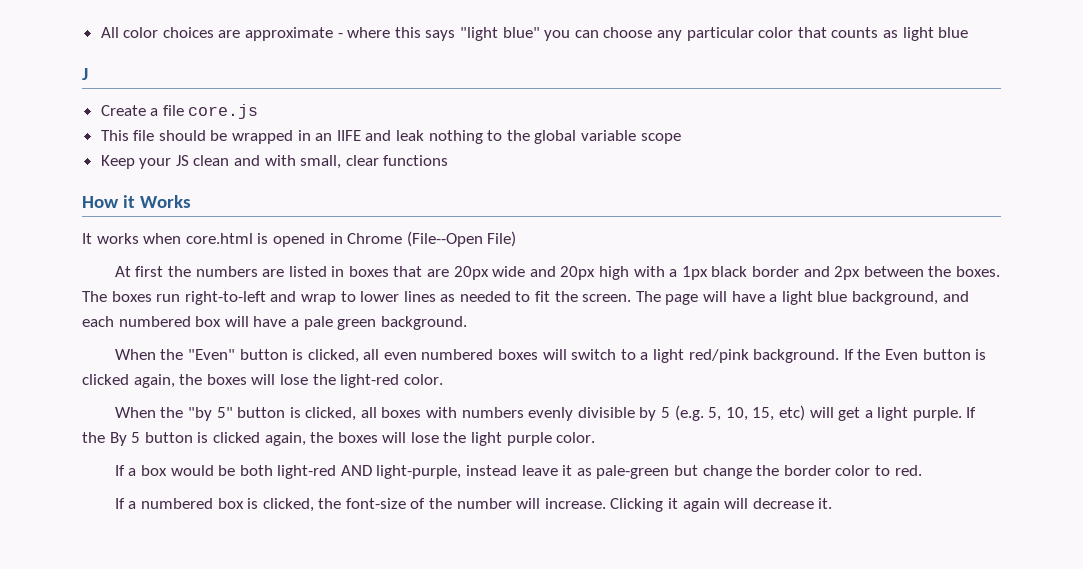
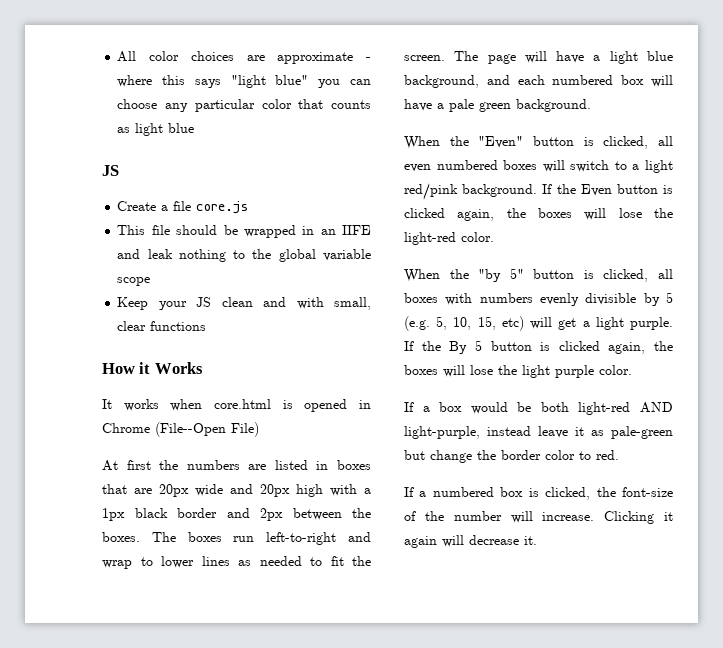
[82,68,88,80] J -> [102,165,119,176] JS
[184,291,266,305] right-to-left -> [266,532,337,545] left-to-right

